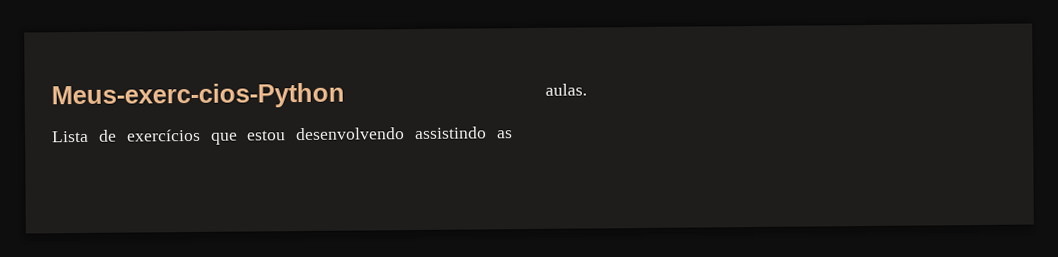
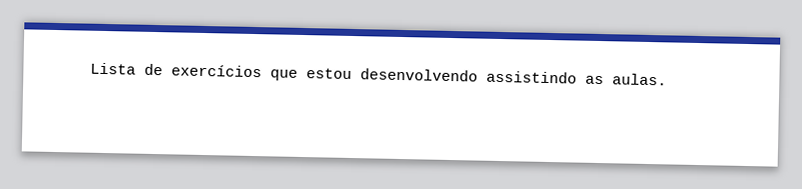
[51,82,345,110] Meus-exerc-cios-Python // -> (90, 68) none

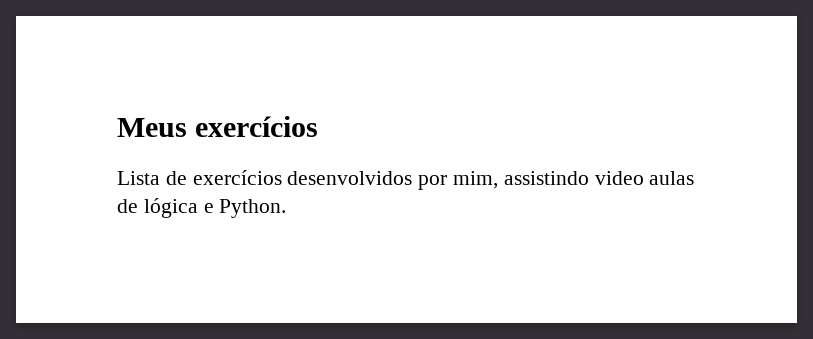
(90, 68) none -> [117,116,319,137] Meus exercícios //
[270,68,667,86] que estou desenvolvendo assistindo as aulas. -> [287,171,695,190] [117,198,287,218] desenvolvidos por mim, assistindo video aulas de lógica e Python.

